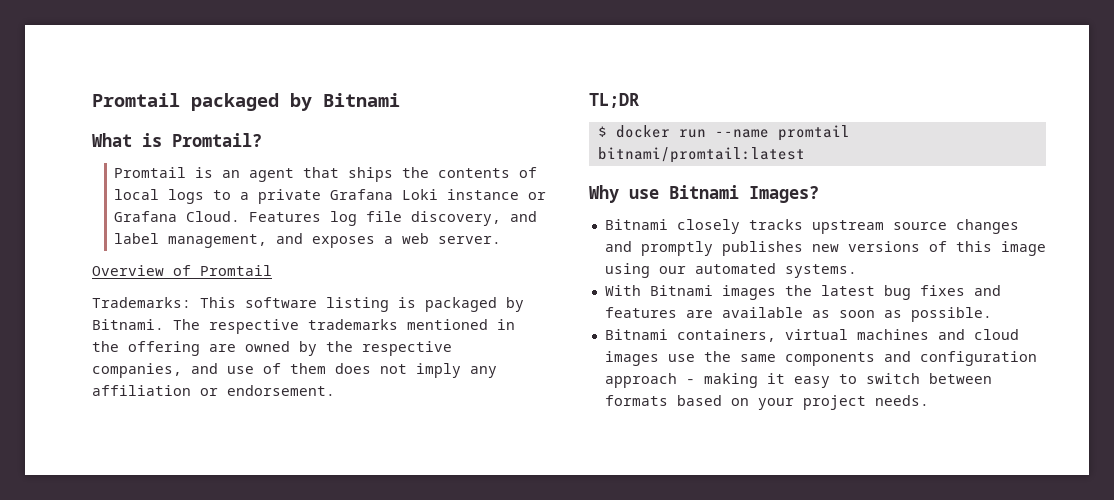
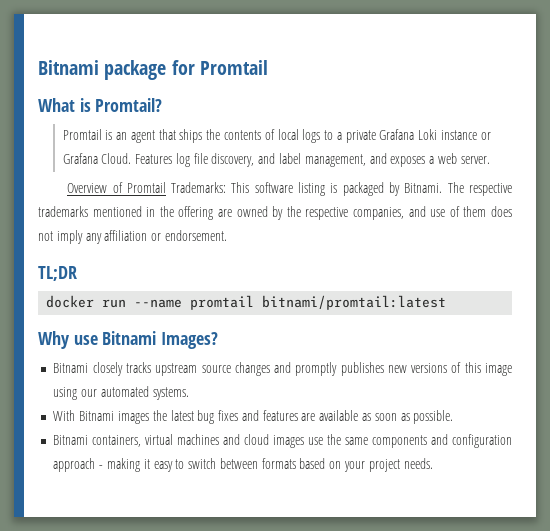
[92,93,400,111] Promtail packaged by Bitnami -> [38,60,268,80] Bitnami package for Promtail
(272, 270) // -> (166, 187) none
[597,126,607,137] $ -> (77, 273) none

